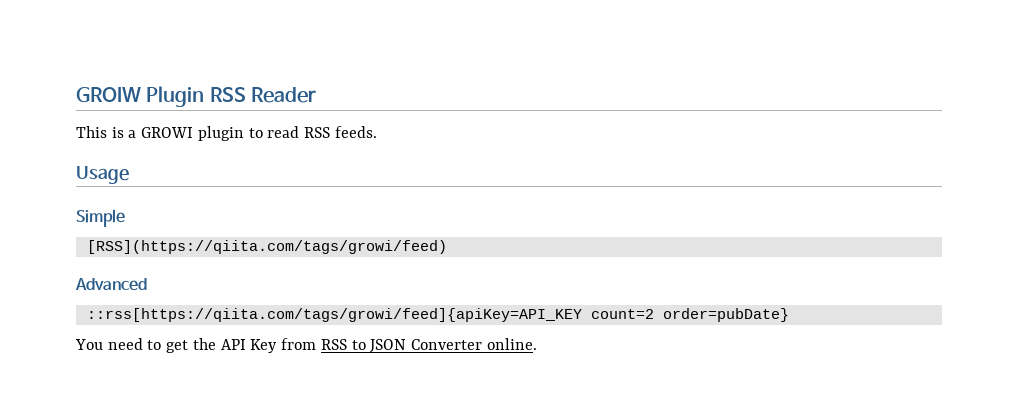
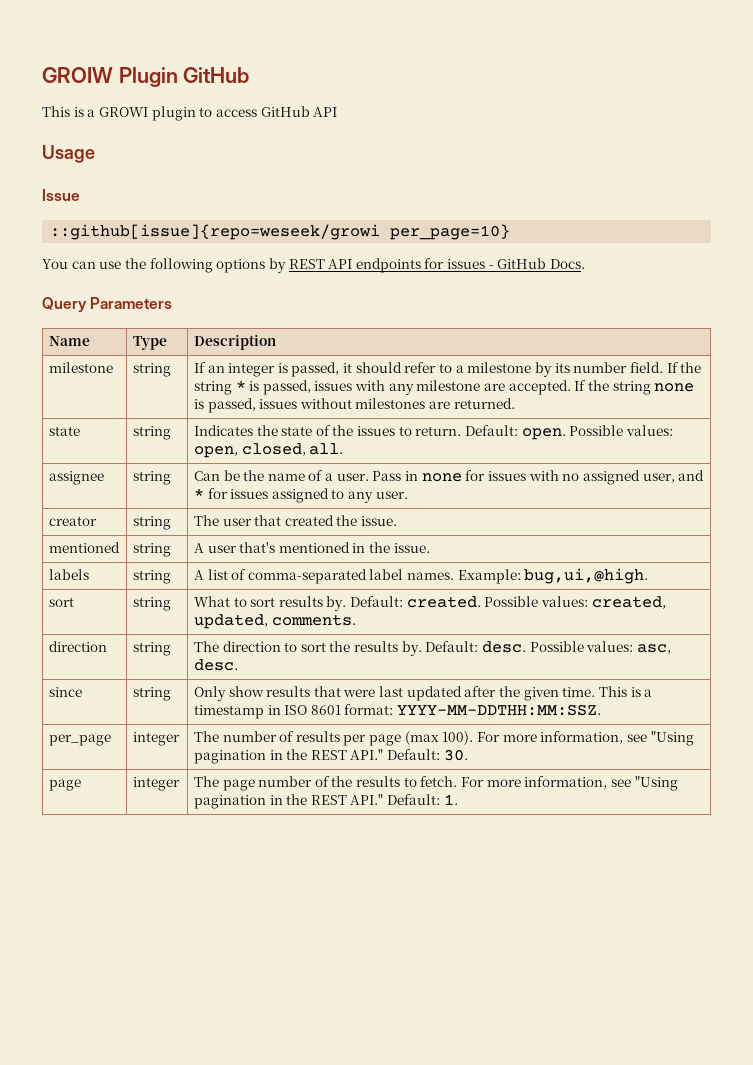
[209,87,316,103] RSS Reader -> [183,67,250,83] GitHub
[267,126,377,138] [76,166,129,184] [76,209,125,227] [86,240,447,254] [75,278,147,291] [86,308,789,322] [75,338,537,353] read RSS feeds. // Usage // Simple // [RSS](https://qiita.com/tags/growi/feed) // Advanced // ::rss[https://qiita.com/tags/growi/feed]{apiKey=API_KEY count=2 order=pubDate} // You need to get the API Key from RSS to JSON Converter online. -> [215,106,338,117] [42,145,95,163] [42,189,80,201] [50,224,511,240] [42,258,586,273] [42,297,173,312] [48,336,90,346] [132,336,167,350] [193,335,276,350] [48,362,113,373] [132,363,171,377] [193,362,702,377] [193,380,695,395] [193,398,515,413] [48,426,80,436] [132,426,171,440] [193,425,674,440] [193,443,344,458] [48,471,104,485] [132,471,171,485] [193,470,705,485] [193,488,408,503] [48,516,97,526] [132,516,171,530] [193,515,398,526] [48,542,120,553] [132,543,171,557] [193,542,430,553] [48,569,89,580] [132,570,171,584] [193,568,649,584] [48,597,74,607] [132,597,171,611] [193,596,666,611] [193,614,356,629] [48,641,107,652] [132,642,171,656] [193,641,672,656] [193,659,238,671] [48,687,82,697] [132,687,171,701] [193,686,653,701] [193,704,602,719] [48,734,111,746] [132,732,180,746] [193,731,694,746] [193,749,468,764] [48,779,81,791] [132,777,180,791] [193,776,678,791] [193,794,458,809] access GitHub API // Usage // Issue // ::github[issue]{repo=weseek/growi per_page=10} // You can use the following options by REST API endpoints for issues - GitHub Docs. // Query Parameters // Name | Type | Description // milestone | string | If an integer is passed, it should refer to a milestone by its number field. If the string * is passed, issues with any milestone are accepted. If the string none is passed, issues without milestones are returned. // state | string | Indicates the state of the issues to return. Default: open. Possible values: open, closed, all. // assignee | string | Can be the name of a user. Pass in none for issues with no assigned user, and * for issues assigned to any user. // creator | string | The user that created the issue. // mentioned | string | A user that's mentioned in the issue. // labels | string | A list of comma-separated label names. Example: bug,ui,@high. // sort | string | What to sort results by. Default: created. Possible values: created, updated, comments. // direction | string | The direction to sort the results by. Default: desc. Possible values: asc, desc. // since | string | Only show results that were last updated after the given time. This is a timestamp in ISO 8601 format: YYYY-MM-DDTHH:MM:SSZ. // per_page | integer | The number of results per page (max 100). For more information, see "Using pagination in the REST API." Default: 30. // page | integer | The page number of the results to fetch. For more information, see "Using pagination in the REST API." Default: 1.

